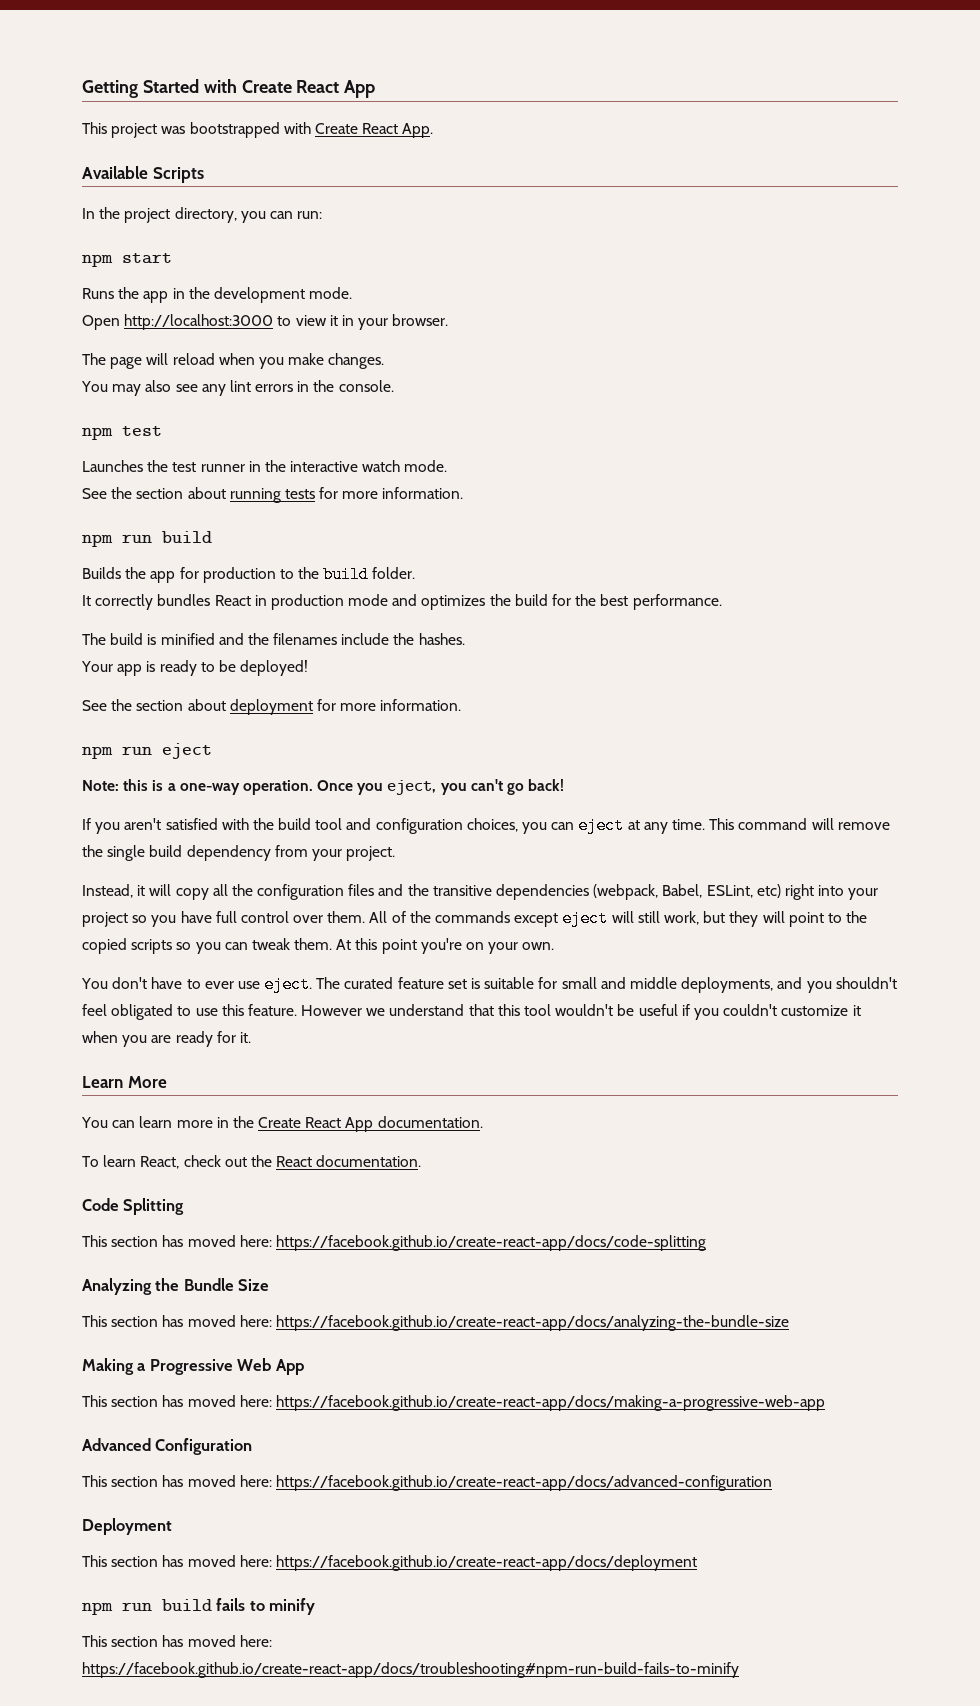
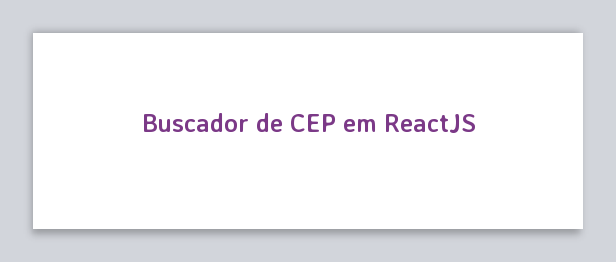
[82,79,376,98] [82,122,434,138] [82,166,204,183] [82,207,323,223] [82,253,172,267] [82,287,353,303] [82,314,449,330] [82,353,385,369] [81,380,394,396] [82,426,162,440] [82,460,448,472] [82,487,464,503] [82,531,212,547] [82,566,416,583] [82,594,722,610] [82,633,465,645] [81,660,309,676] [82,699,462,715] [82,743,212,759] [82,779,565,795] [82,817,890,834] [82,845,396,861] [82,884,879,900] [82,910,868,927] [82,938,555,954] [81,976,897,993] [82,1004,861,1020] [82,1031,251,1047] [82,1076,167,1088] [81,1116,483,1132] [82,1155,422,1169] [82,1198,185,1215] [82,1235,706,1251] [82,1278,270,1295] [82,1315,789,1331] [82,1358,304,1375] [82,1395,825,1411] [82,1438,253,1455] [82,1475,772,1491] [82,1518,172,1535] [82,1555,697,1571] [82,1598,316,1615] [82,1635,272,1647] [82,1662,739,1678] Getting Started with Create React App // This project was bootstrapped with Create React App. // Available Scripts // In the project directory, you can run: // npm start // Runs the app in the development mode. // Open http://localhost:3000 to view it in your browser. // The page will reload when you make changes. // You may also see any lint errors in the console. // npm test // Launches the test runner in the interactive watch mode. // See the section about running tests for more information. // npm run build // Builds the app for production to the build folder. // It correctly bundles React in production mode and optimizes the build for the best performance. // The build is minified and the filenames include the hashes. // Your app is ready to be deployed! // See the section about deployment for more information. // npm run eject // Note: this is a one-way operation. Once you eject, you can't go back! // If you aren't satisfied with the build tool and configuration choices, you can eject at any time. This command will remove the single build dependency from your project. // Instead, it will copy all the configuration files and the transitive dependencies (webpack, Babel, ESLint, etc) right into your project so you have full control over them. All of the commands except eject will still work, but they will point to the copied scripts so you can tweak them. At this point you're on your own. // You don't have to ever use eject. The curated feature set is suitable for small and middle deployments, and you shouldn't feel obligated to use this feature. However we understand that this tool wouldn't be useful if you couldn't customize it when you are ready for it. // Learn More // You can learn more in the Create React App documentation. // To learn React, check out the React documentation. // Code Splitting // This section has moved here: https://facebook.github.io/create-react-app/docs/code-splitting // Analyzing the Bundle Size // This section has moved here: https://facebook.github.io/create-react-app/docs/analyzing-the-bundle-size // Making a Progressive Web App // This section has moved here: https://facebook.github.io/create-react-app/docs/making-a-progressive-web-app // Advanced Configuration // This section has moved here: https://facebook.github.io/create-react-app/docs/advanced-configuration // Deployment // This section has moved here: https://facebook.github.io/create-react-app/docs/deployment // npm run build fails to minify // This section has moved here: https://facebook.github.io/create-react-app/docs/troubleshooting#npm-run-build-fails-to-minify -> [142,113,476,133] Buscador de CEP em ReactJS

